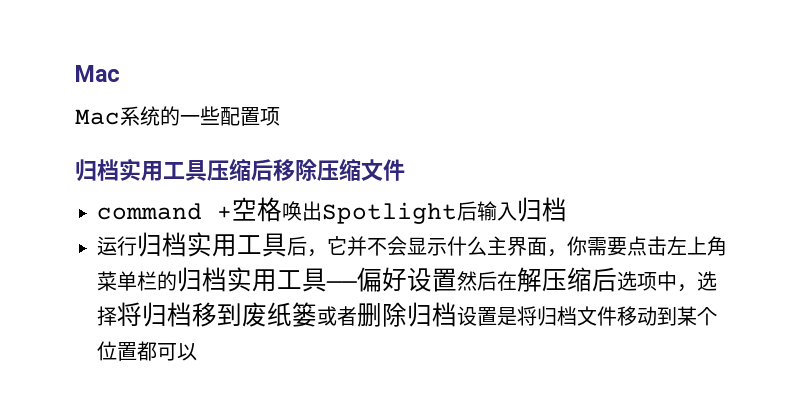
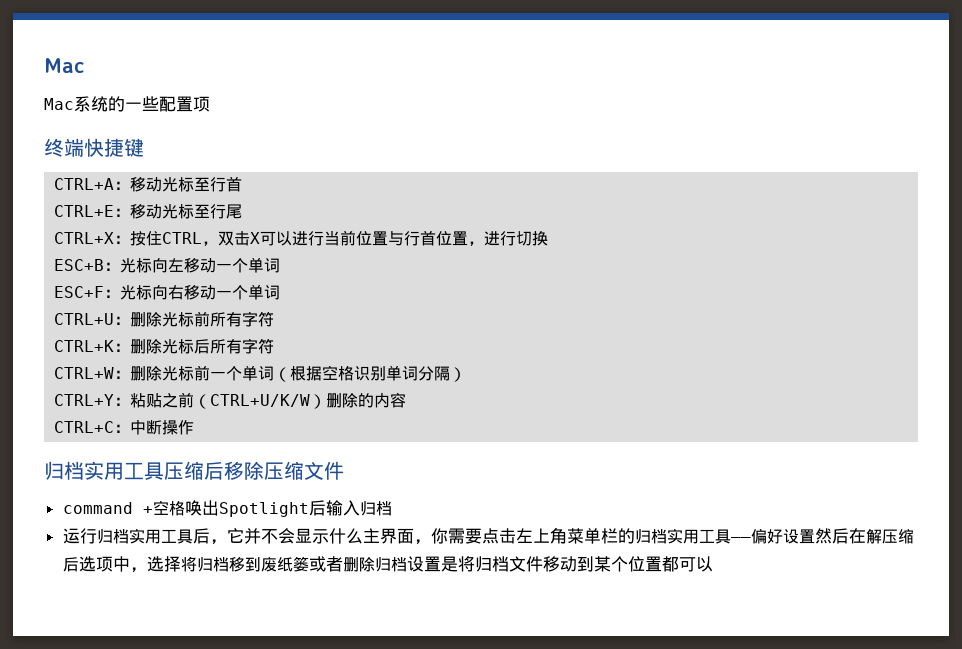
(280, 116) none -> [44,138,144,157] [54,177,243,192] [54,204,243,219] [54,230,549,246] [54,257,281,273] [54,284,281,300] [54,311,275,327] [54,338,275,354] [54,365,467,382] [54,392,407,409] [54,420,195,435] // 终端快捷键 // CTRL+A：移动光标至行首 // CTRL+E：移动光标至行尾 // CTRL+X：按住CTRL，双击X可以进行当前位置与行首位置，进行切换 // ESC+B：光标向左移动一个单词 // ESC+F：光标向右移动一个单词 // CTRL+U：删除光标前所有字符 // CTRL+K：删除光标后所有字符 // CTRL+W：删除光标前一个单词（根据空格识别单词分隔） // CTRL+Y：粘贴之前（CTRL+U/K/W）删除的内容 // CTRL+C：中断操作

